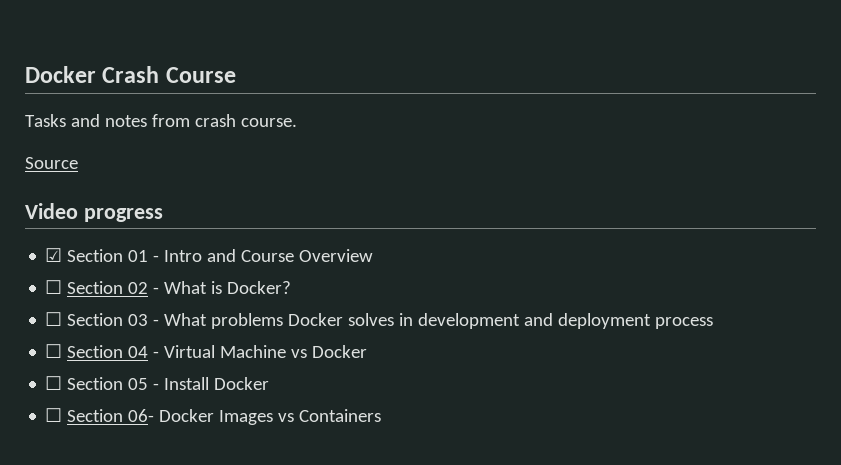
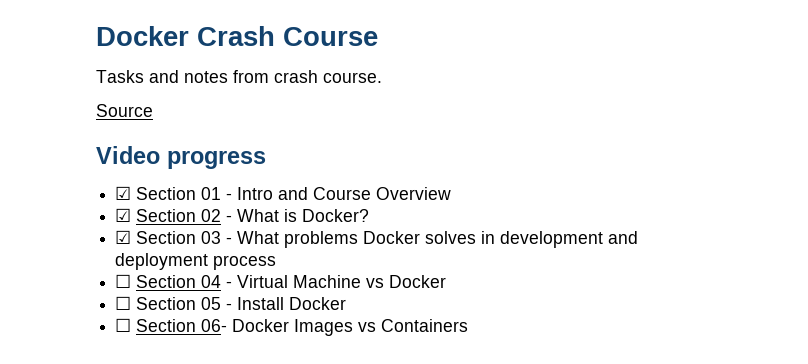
[45,280,63,294] ☐ -> [115,208,132,222] ☑
[45,312,63,326] ☐ -> [115,230,132,244] ☑

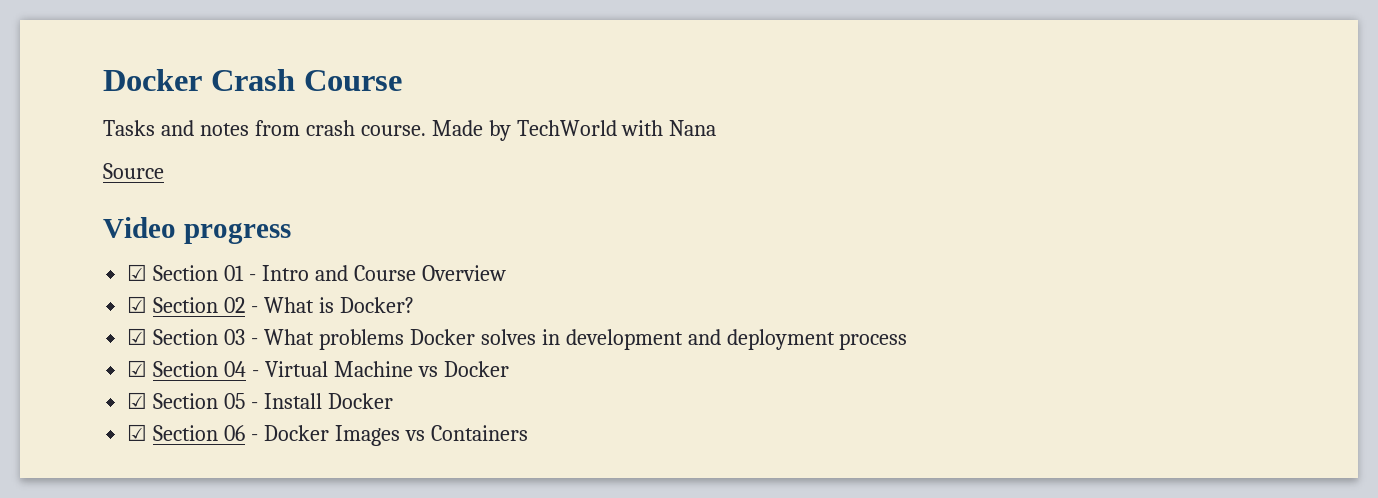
(382, 77) none -> [431,120,717,141] Made by TechWorld with Nana
[115,274,132,288] ☐ -> [127,360,148,377] ☑
[115,296,132,310] ☐ -> [127,392,148,409] ☑
[115,318,228,332] ☐ Section 06- -> [127,424,259,441] ☑ Section 06 -

